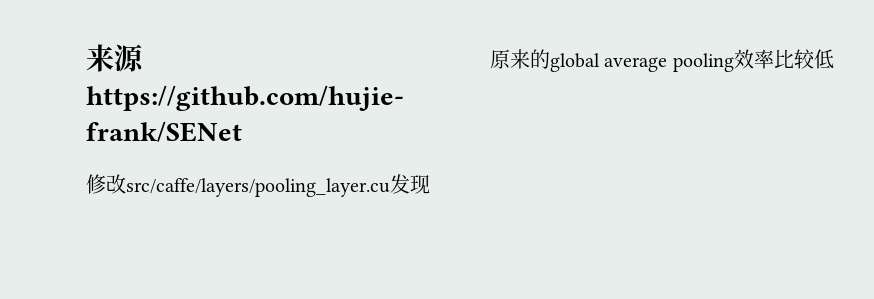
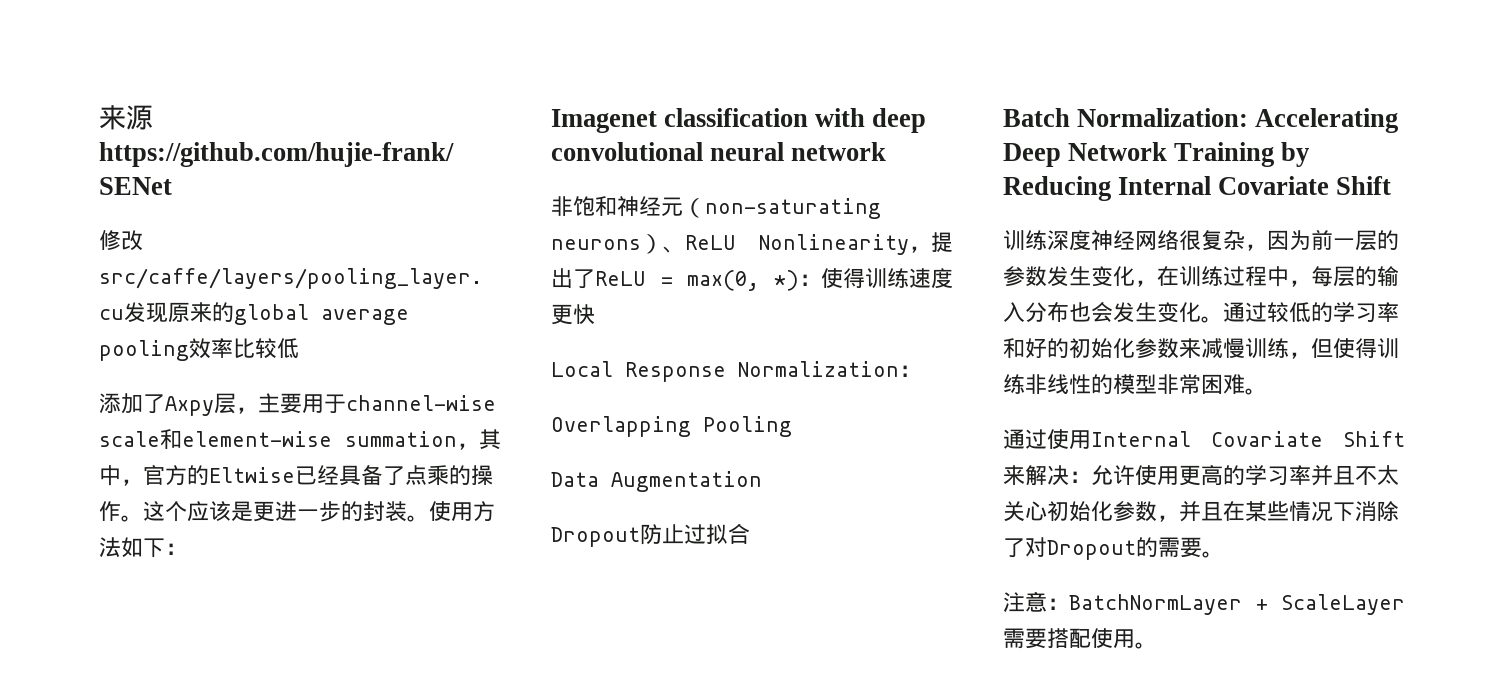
(834, 59) none -> [99,393,496,416] [99,429,501,450] [99,465,493,486] [99,501,495,522] [99,537,187,558] [551,108,927,133] [551,142,887,161] [551,196,881,219] [551,232,953,255] [551,268,953,291] [551,304,595,325] [551,361,921,382] [551,416,792,437] [551,471,762,492] [551,523,750,547] [1003,108,1399,133] [1003,142,1310,167] [1003,176,1392,201] [1003,229,1399,251] [1003,266,1399,287] [1003,302,1399,323] [1003,338,1399,359] [1003,374,1267,395] [1003,429,1405,449] [1003,465,1399,486] [1003,501,1399,522] [1003,537,1224,560] [1003,591,1405,615] [1003,628,1157,649] // 添加了Axpy层，主要用于channel-wise scale和element-wise summation，其中，官方的Eltwise已经具备了点乘的操作。这个应该是更进一步的封装。使用方法如下： // Imagenet classification with deep convolutional neural network // 非饱和神经元（non-saturating neurons）、ReLU Nonlinearity，提出了ReLU = max(0, *)：使得训练速度更快 // Local Response Normalization： // Overlapping Pooling // Data Augmentation // Dropout防止过拟合 // Batch Normalization: Accelerating Deep Network Training by Reducing Internal Covariate Shift // 训练深度神经网络很复杂，因为前一层的参数发生变化，在训练过程中，每层的输入分布也会发生变化。通过较低的学习率和好的初始化参数来减慢训练，但使得训练非线性的模型非常困难。 // 通过使用Internal Covariate Shift来解决：允许使用更高的学习率并且不太关心初始化参数，并且在某些情况下消除了对Dropout的需要。 // 注意：BatchNormLayer + ScaleLayer需要搭配使用。

